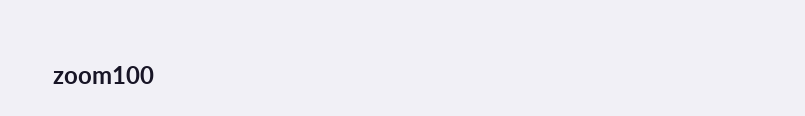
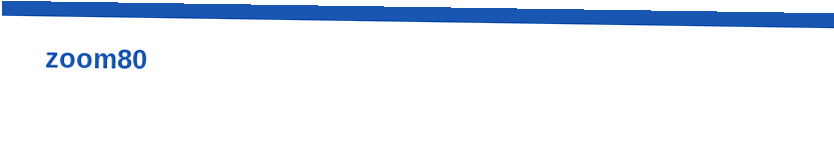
[53,66,154,84] zoom100 -> [45,48,148,69] zoom80

